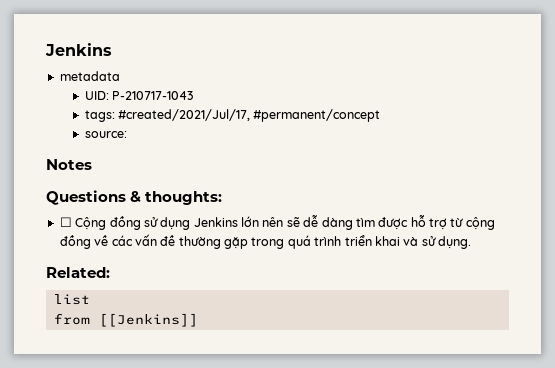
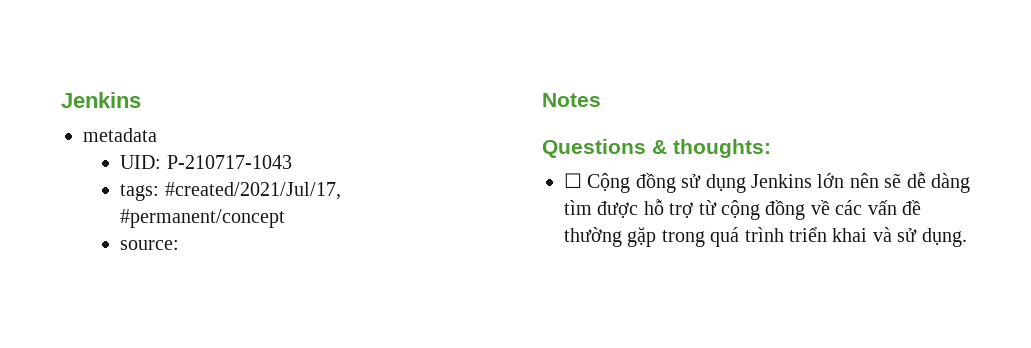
[46,267,110,278] [53,294,90,305] [53,313,198,327] // Related: // list // from [[Jenkins]] -> (967, 237) none

